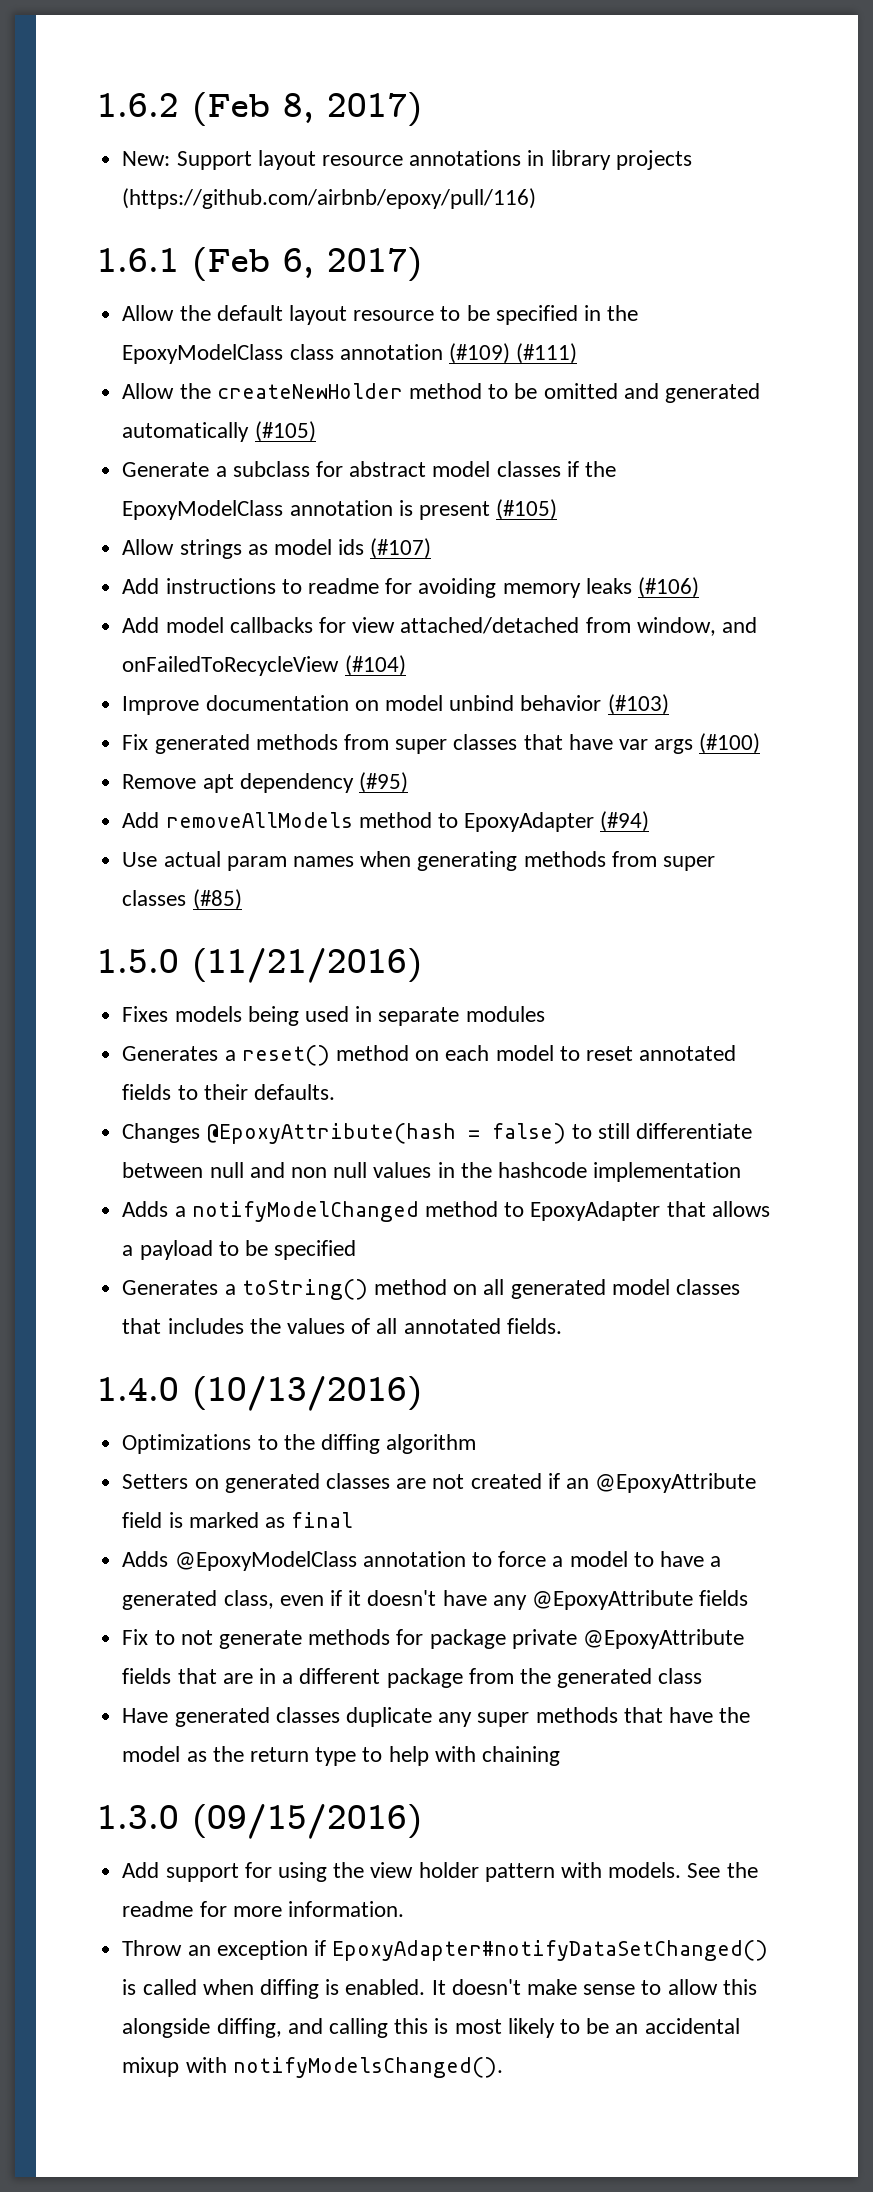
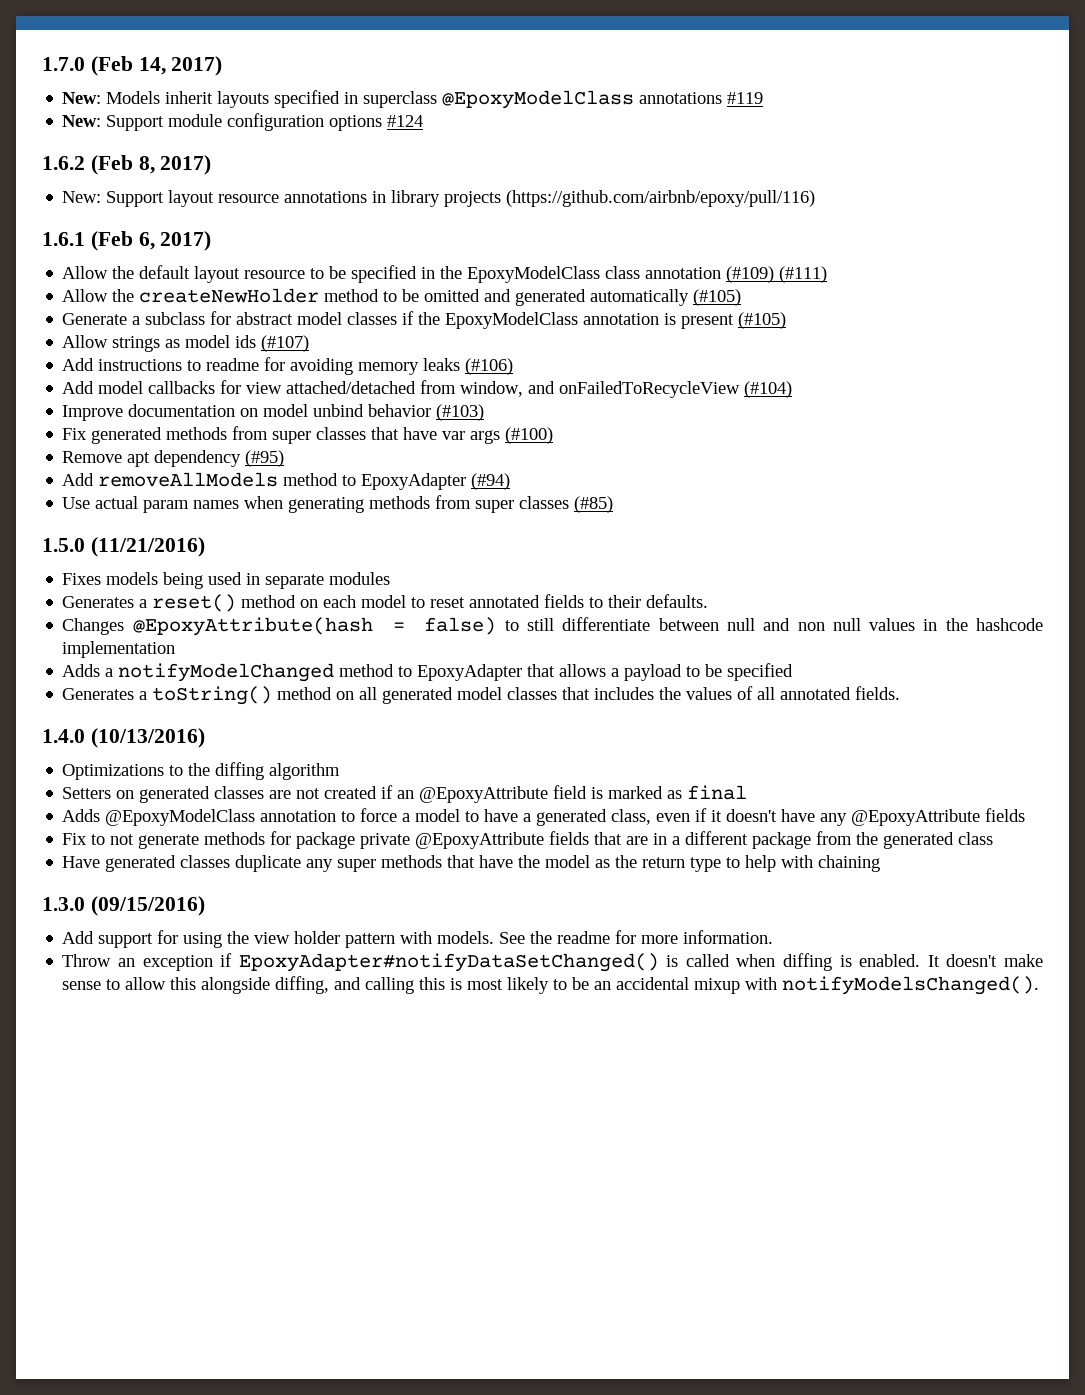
(97, 105) none -> [42,56,223,76] [62,90,764,109] [62,113,424,131] 1.7.0 (Feb 14, 2017) // New: Models inherit layouts specified in superclass @EpoxyModelClass annotations #119 // New: Support module configuration options #124 //

